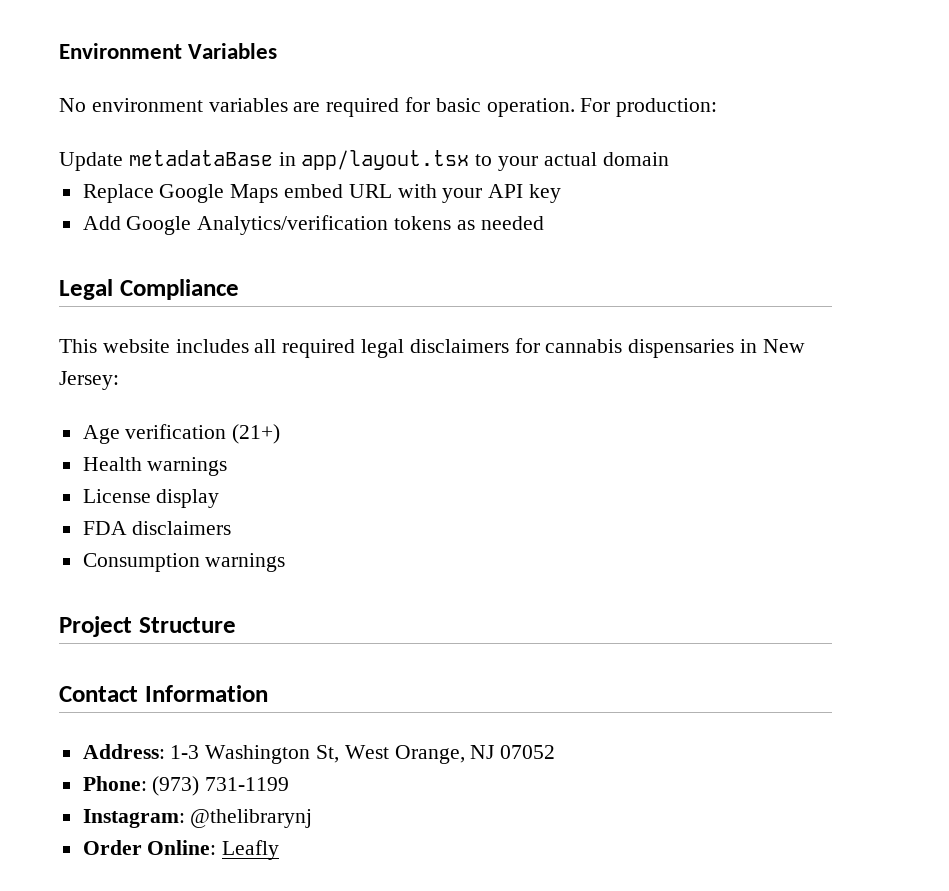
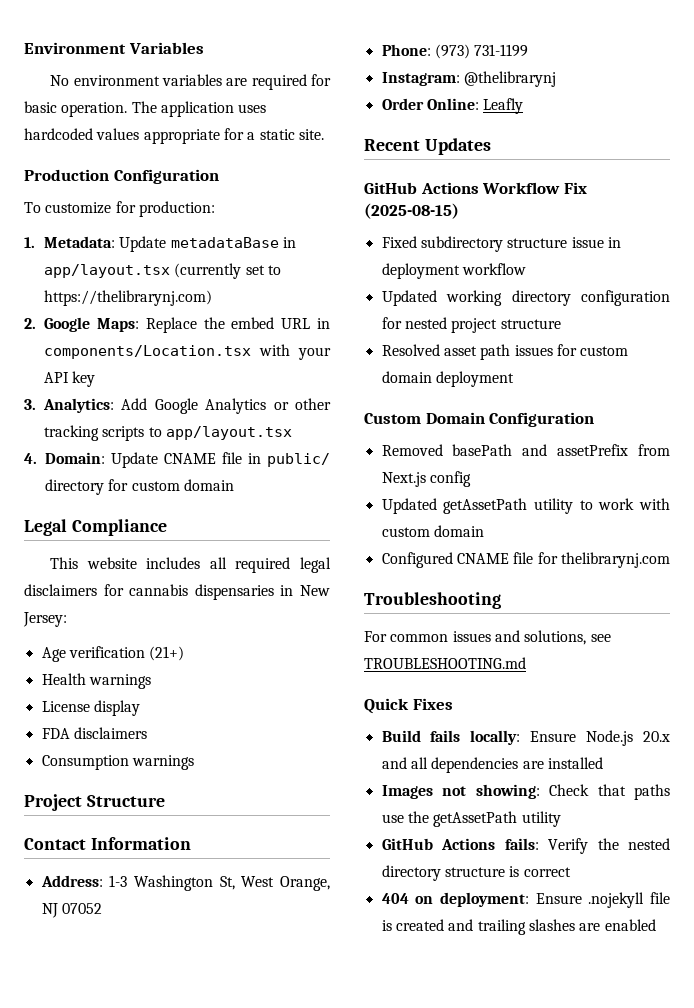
[580,98,611,112] For -> [131,101,267,117] [24,128,324,144] [24,169,219,184] [24,201,136,214] The application uses hardcoded values appropriate for a static site. // Production Configuration // To customize for
(718, 107) none -> [24,236,115,248] 1. Metadata:
[475,152,669,171] [82,184,562,203] [82,215,544,235] to your actual domain // Replace Google Maps embed URL with your API key // Add Google Analytics/verification tokens as needed -> [174,263,281,279] [43,290,212,306] [24,317,330,333] [44,344,331,360] [44,371,96,387] [24,398,331,414] [44,425,292,441] [24,452,330,468] [45,479,234,495] (currently set to https://thelibrarynj.com) // 2. Google Maps: Replace the embed URL in components/Location.tsx with your API key // 3. Analytics: Add Google Analytics or other tracking scripts to app/layout.tsx // 4. Domain: Update CNAME file in public/ directory for custom domain
(280, 850) none -> [364,138,491,155] [364,182,587,194] [364,203,459,219] [381,236,621,252] [381,263,526,279] [381,290,670,306] [381,317,561,333] [381,344,629,360] [381,371,514,387] [364,412,595,427] [381,444,670,456] [381,471,471,487] [381,498,670,514] [381,525,484,537] [381,552,670,568] [364,592,501,609] [364,630,611,645] [364,657,526,669] [364,698,453,714] [381,730,670,746] [381,757,603,773] [381,784,670,800] [381,811,561,827] [381,838,670,854] [381,865,571,881] [381,892,670,908] [381,919,656,935] // Recent Updates // GitHub Actions Workflow Fix (2025-08-15) // Fixed subdirectory structure issue in deployment workflow // Updated working directory configuration for nested project structure // Resolved asset path issues for custom domain deployment // Custom Domain Configuration // Removed basePath and assetPrefix from Next.js config // Updated getAssetPath utility to work with custom domain // Configured CNAME file for thelibrarynj.com // Troubleshooting // For common issues and solutions, see TROUBLESHOOTING.md // Quick Fixes // Build fails locally: Ensure Node.js 20.x and all dependencies are installed // Images not showing: Check that paths use the getAssetPath utility // GitHub Actions fails: Verify the nested directory structure is correct // 404 on deployment: Ensure .nojekyll file is created and trailing slashes are enabled

